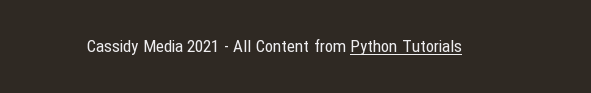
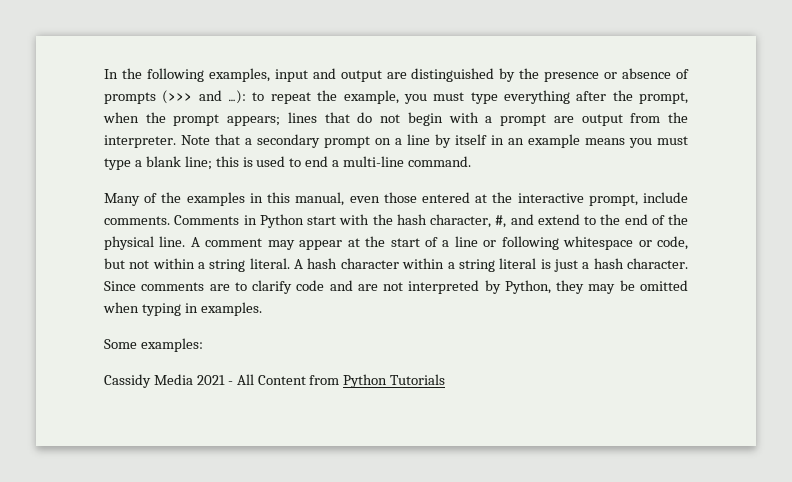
(87, 47) none -> [104,68,690,82] [104,90,689,104] [103,112,689,126] [104,134,688,148] [104,156,472,170] [104,192,689,206] [104,214,688,228] [104,236,688,250] [104,258,689,272] [104,280,688,294] [103,302,262,316] [104,338,203,352] In the following examples, input and output are distinguished by the presence or absence of prompts (>>> and …): to repeat the example, you must type everything after the prompt, when the prompt appears; lines that do not begin with a prompt are output from the interpreter. Note that a secondary prompt on a line by itself in an example means you must type a blank line; this is used to end a multi-line command. // Many of the examples in this manual, even those entered at the interactive prompt, include comments. Comments in Python start with the hash character, #, and extend to the end of the physical line. A comment may appear at the start of a line or following whitespace or code, but not within a string literal. A hash character within a string literal is just a hash character. Since comments are to clarify code and are not interpreted by Python, they may be omitted when typing in examples. // Some examples: //

